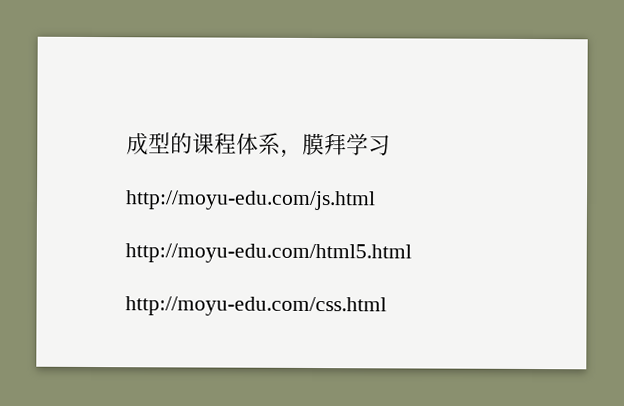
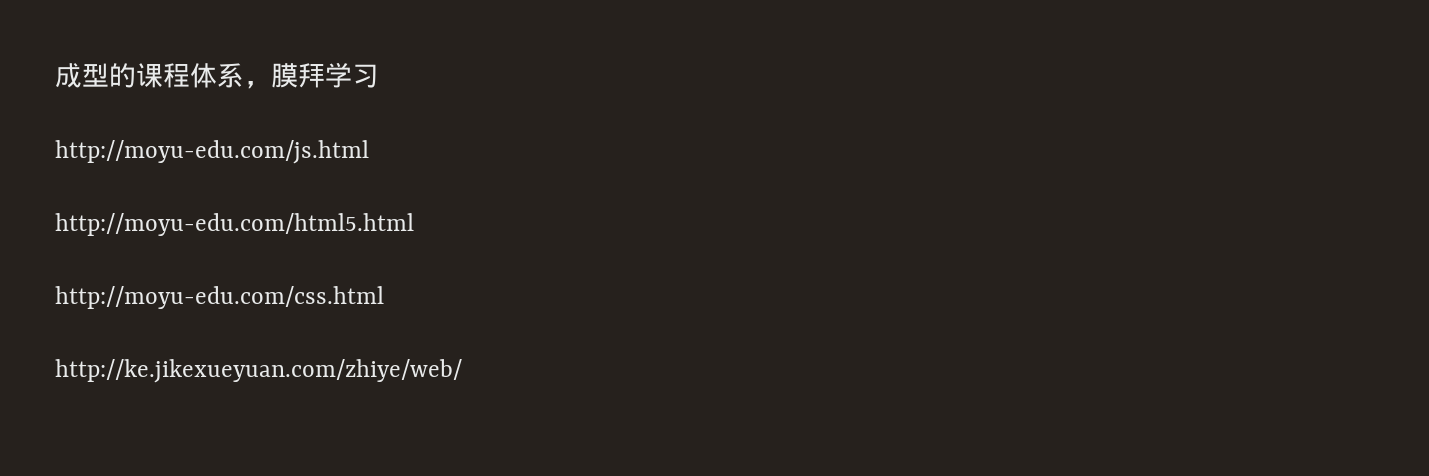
(387, 306) none -> [55,359,462,383] // http://ke.jikexueyuan.com/zhiye/web/

